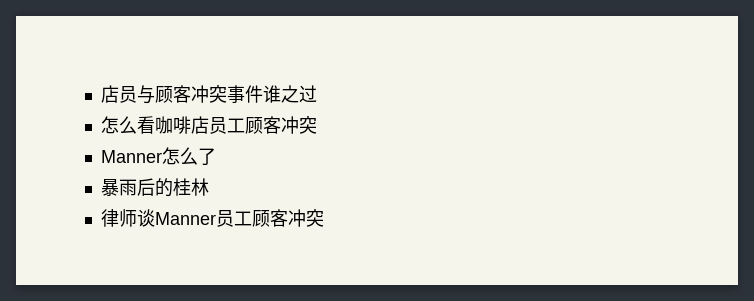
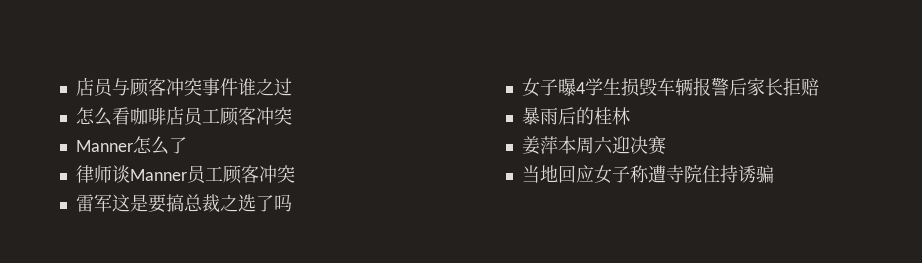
[100,178,209,197] // 暴雨后的桂林 -> (187, 145) none
(324, 218) none -> [75,194,292,213] [521,77,819,97] [521,107,630,125] [521,136,666,155] [521,165,774,184] // 雷军这是要搞总裁之选了吗 // 女子曝4学生损毁车辆报警后家长拒赔 // 暴雨后的桂林 // 姜萍本周六迎决赛 // 当地回应女子称遭寺院住持诱骗

